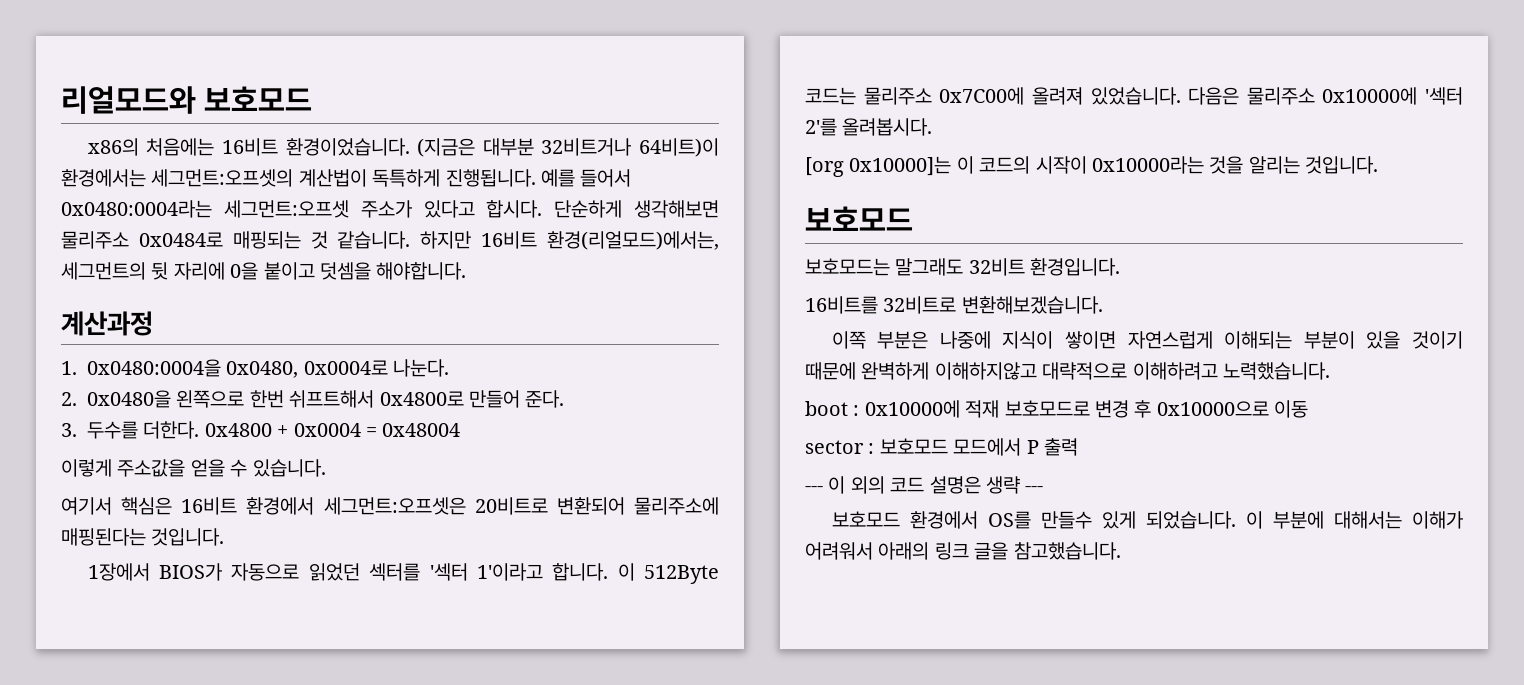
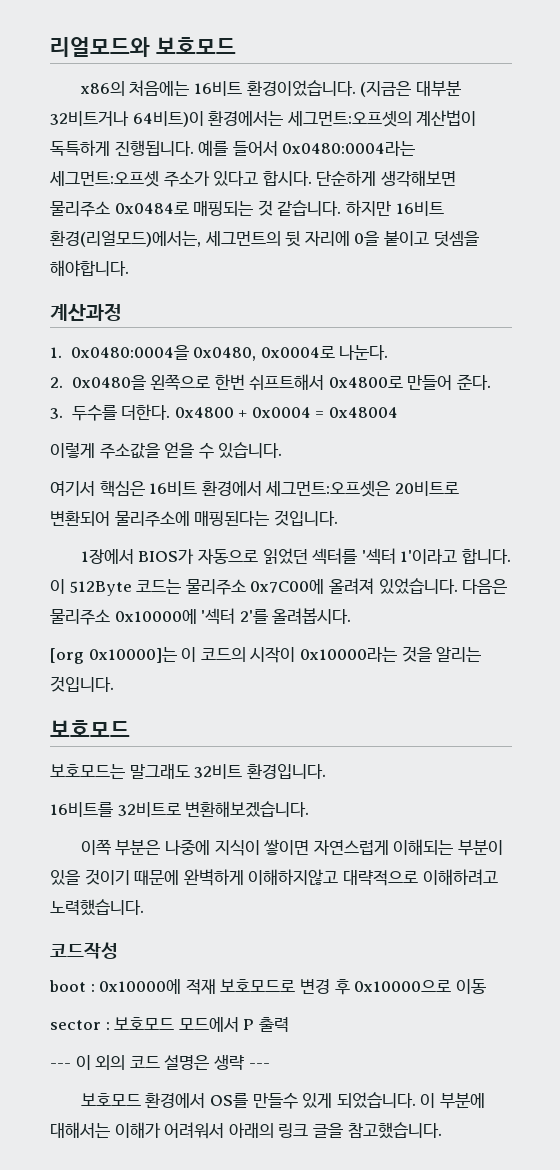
(1330, 371) none -> [50,942,118,959] // 코드작성

